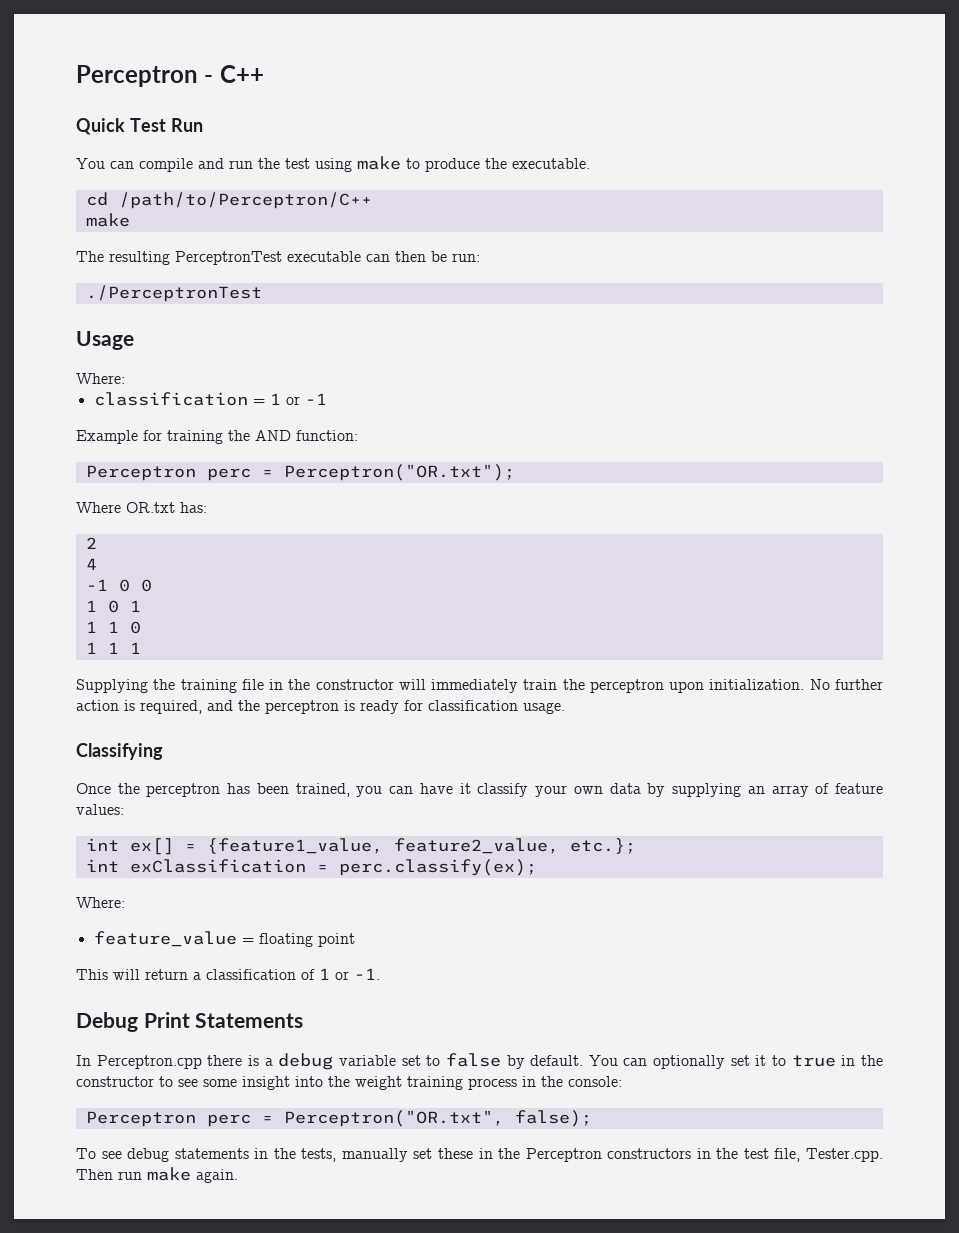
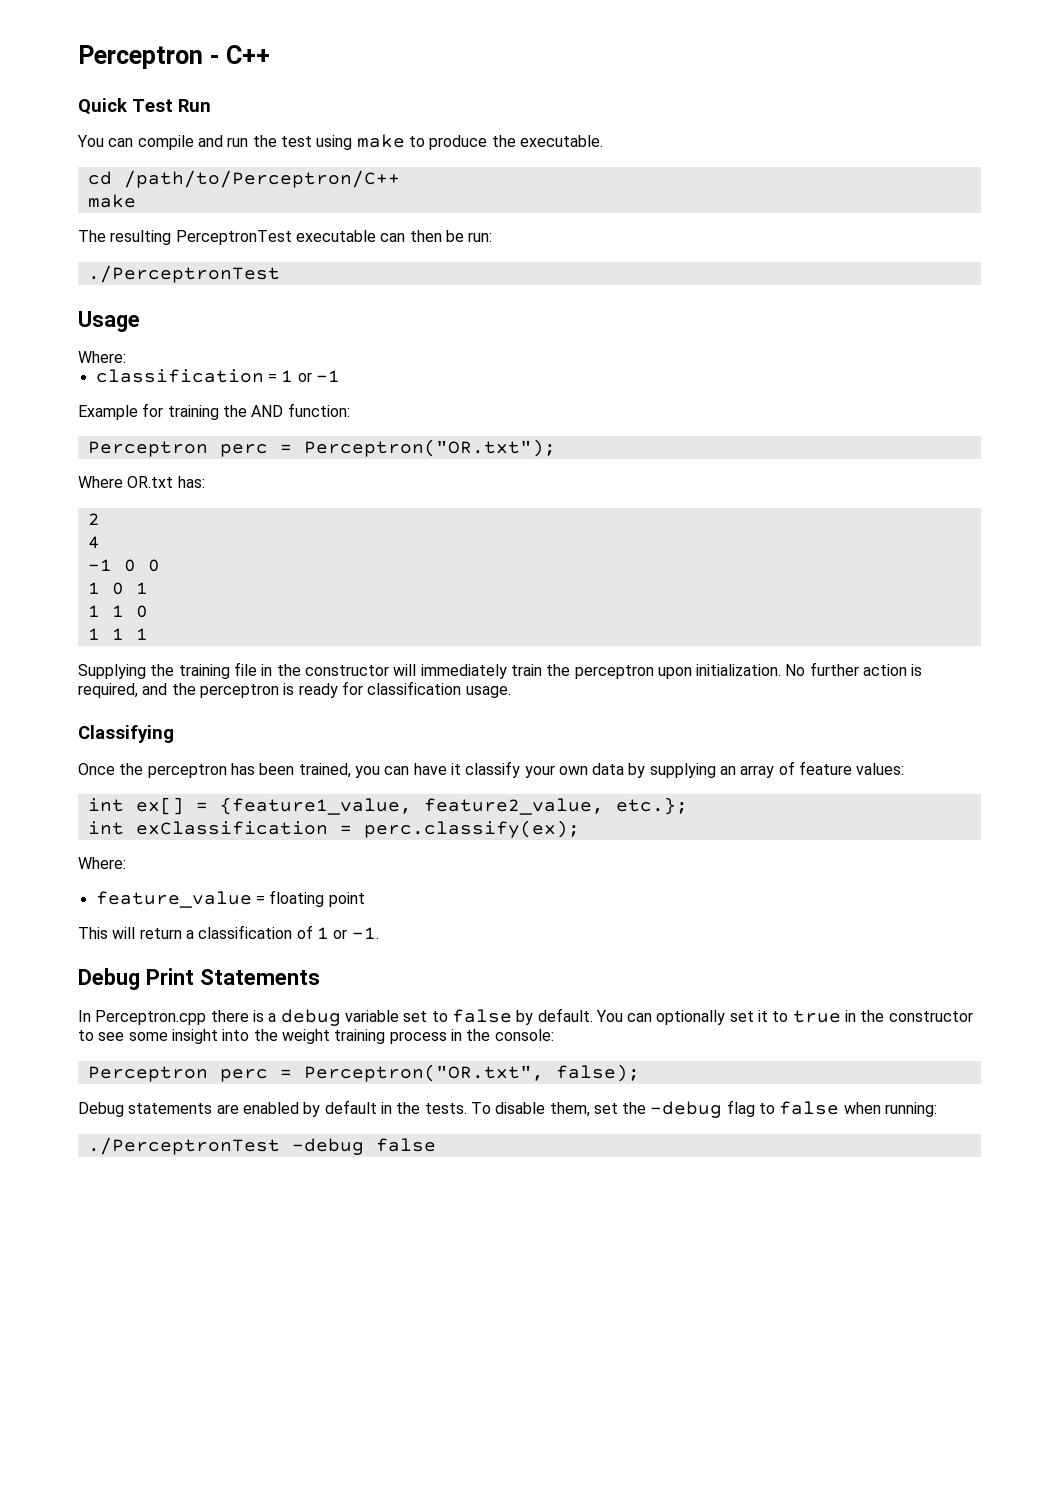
[76,1148,883,1162] [76,1167,238,1183] To see debug statements in the tests, manually set these in the Perceptron constructors in the test file, Tester.cpp. Then run make again. -> [78,1100,938,1118] [87,1137,436,1155] Debug statements are enabled by default in the tests. To disable them, set the -debug flag to false when running: // ./PerceptronTest -debug false

